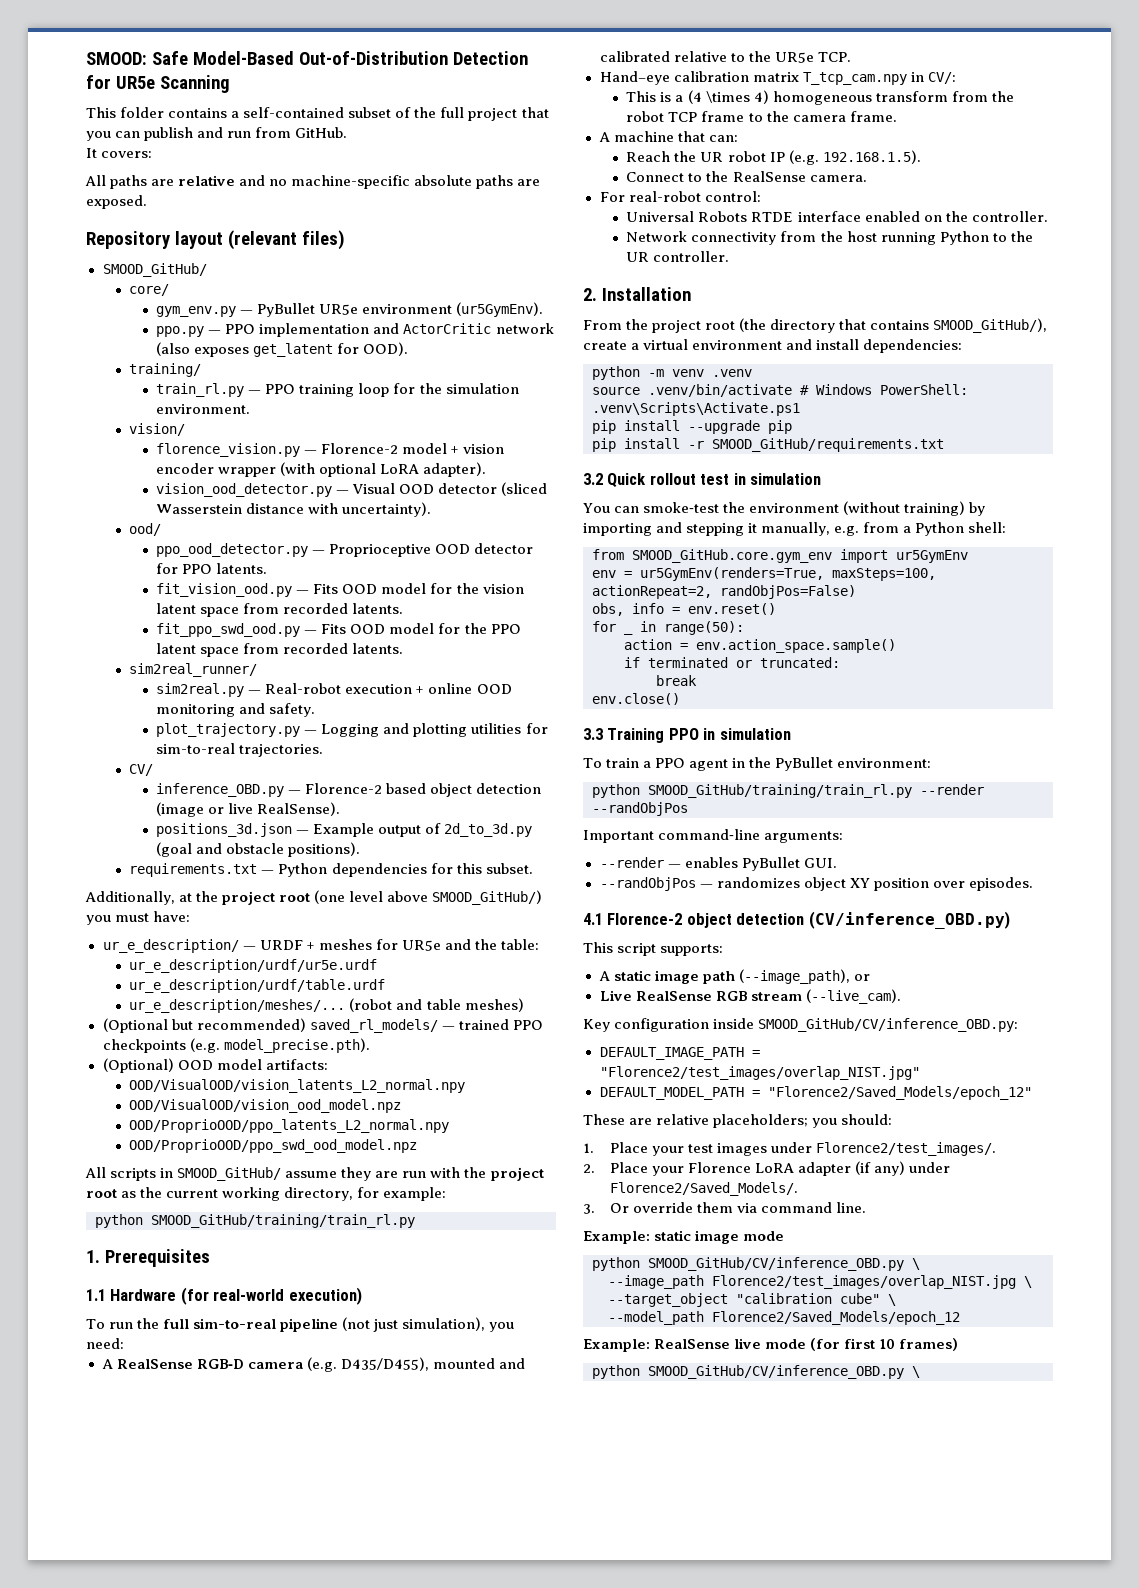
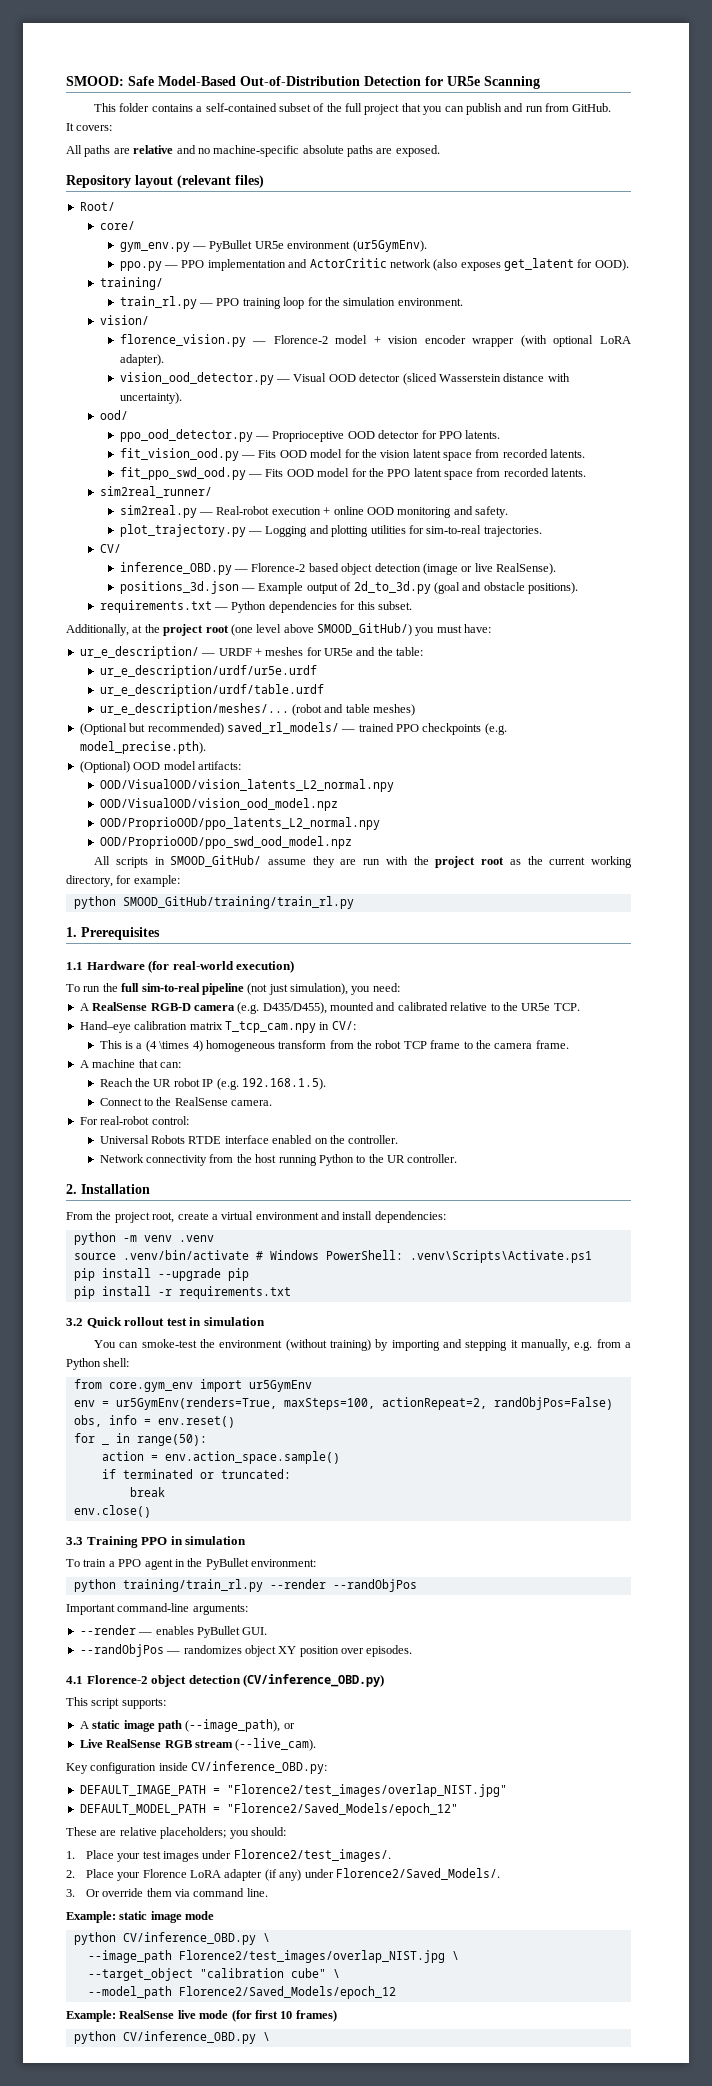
[102,263,207,277] SMOOD_GitHub/ -> [79,202,115,211] Root/
[705,318,1048,333] root (the directory that contains SMOOD_GitHub/), -> [152,1212,175,1223] root,
[712,438,944,452] SMOOD_GitHub/requirements.txt -> [178,1286,291,1299] requirements.txt
[632,549,832,563] SMOOD_GitHub.core.gym_env -> [108,1382,193,1392] core.gym_env
[648,784,912,798] SMOOD_GitHub/training/train_rl.py -> [122,1579,263,1592] training/train_rl.py
[758,1018,1019,1032] SMOOD_GitHub/CV/inference_OBD.py: -> [191,1761,328,1774] CV/inference_OBD.py:
[648,1257,904,1271] SMOOD_GitHub/CV/inference_OBD.py -> [122,1932,256,1945] CV/inference_OBD.py
[648,1365,904,1379] SMOOD_GitHub/CV/inference_OBD.py -> [122,2031,256,2044] CV/inference_OBD.py

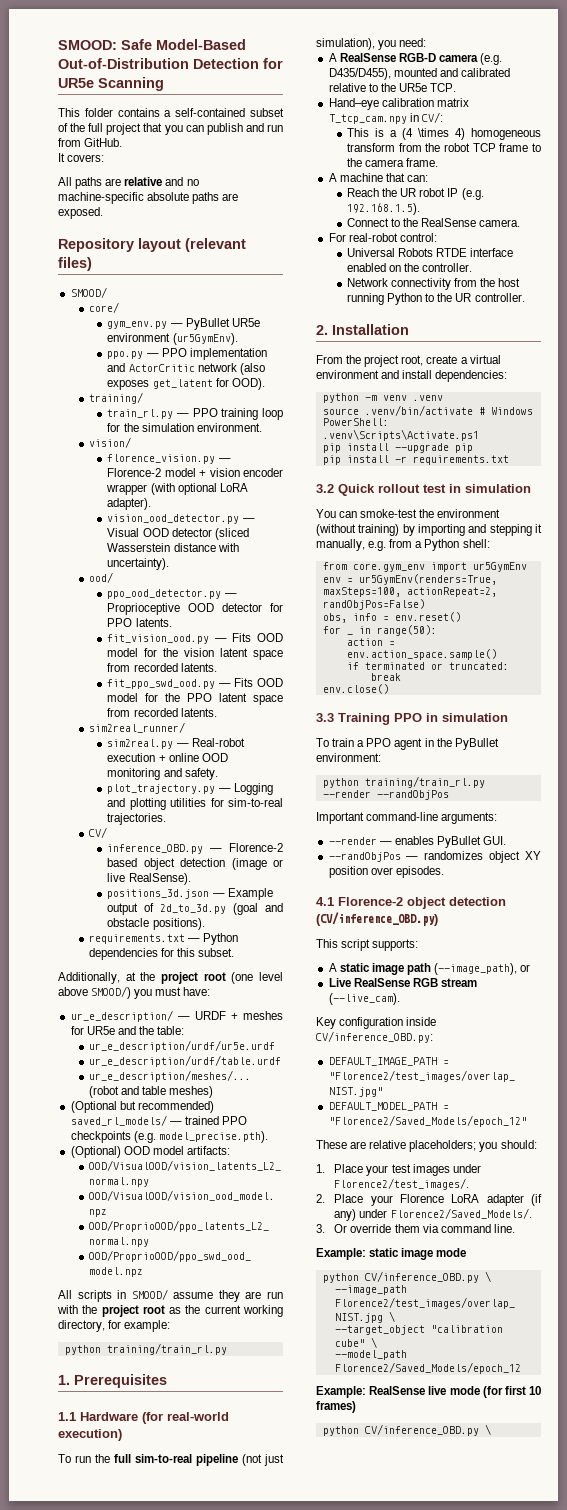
[79,202,115,211] Root/ -> [70,287,107,298] SMOOD/
[317,623,412,636] SMOOD_GitHub/) -> [91,986,132,999] SMOOD/)
[170,855,262,867] SMOOD_GitHub/ -> [131,1289,168,1300] SMOOD/
[122,896,354,909] SMOOD_GitHub/training/train_rl.py -> [106,1343,227,1355] training/train_rl.py

